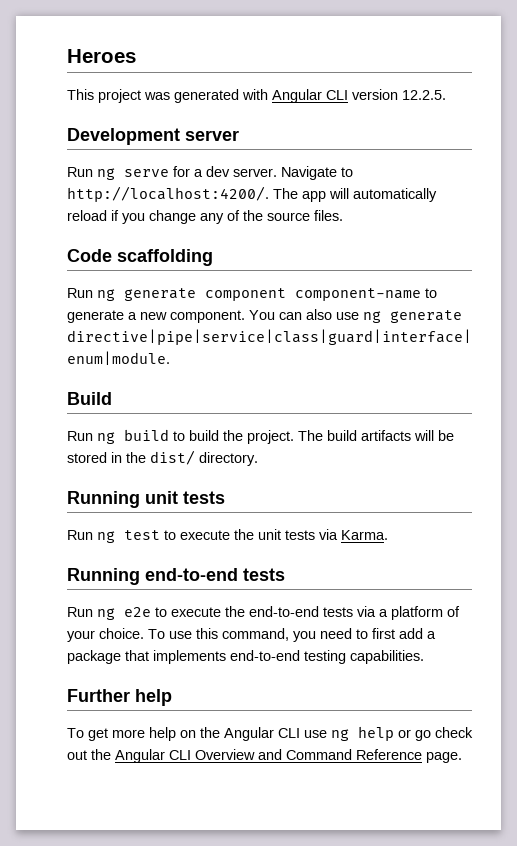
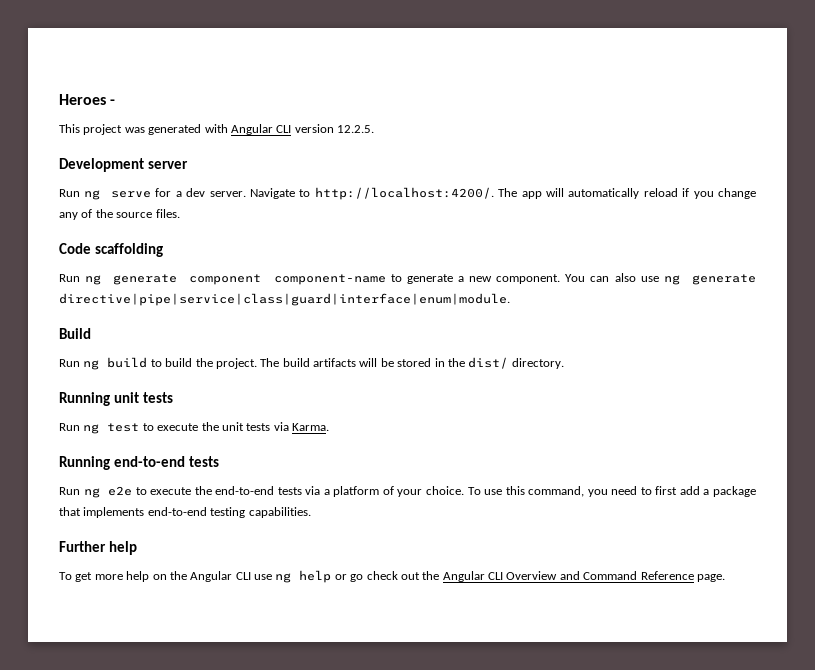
(136, 56) none -> [110,99,116,105] -

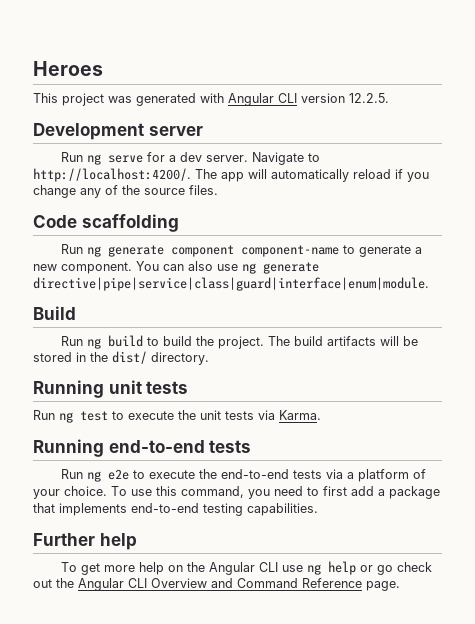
[110,99,116,105] - -> (103, 68) none

